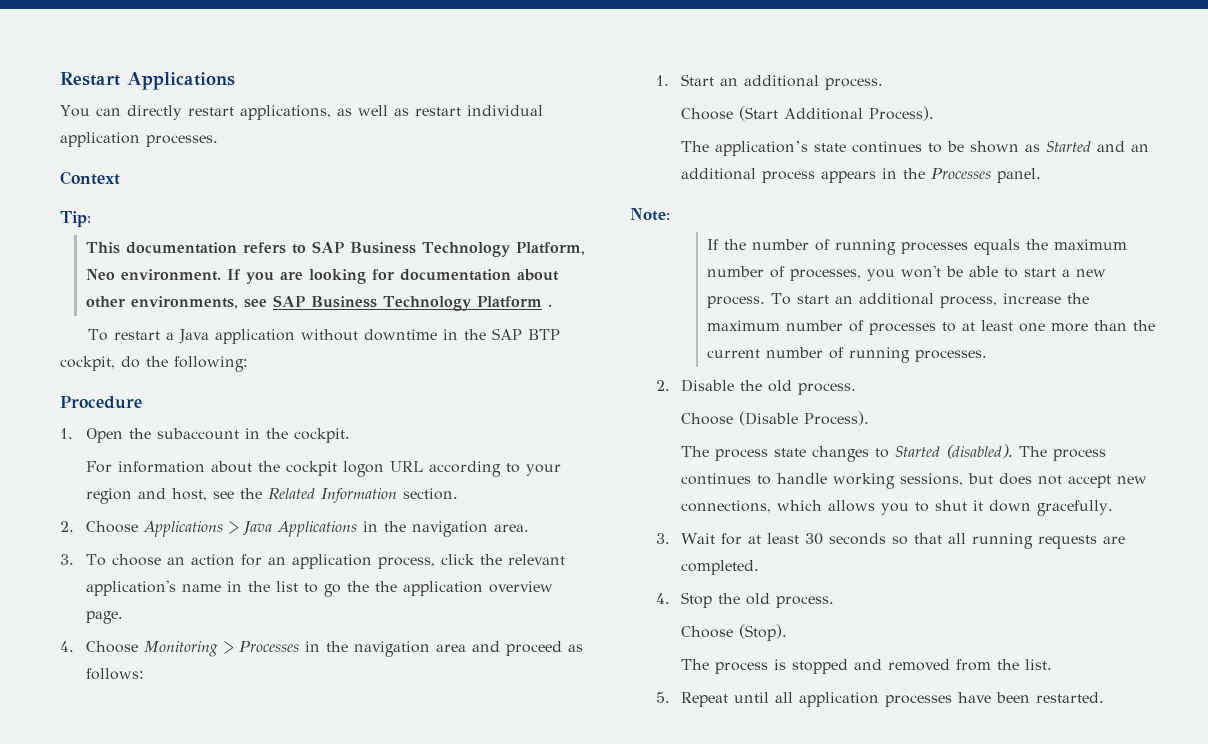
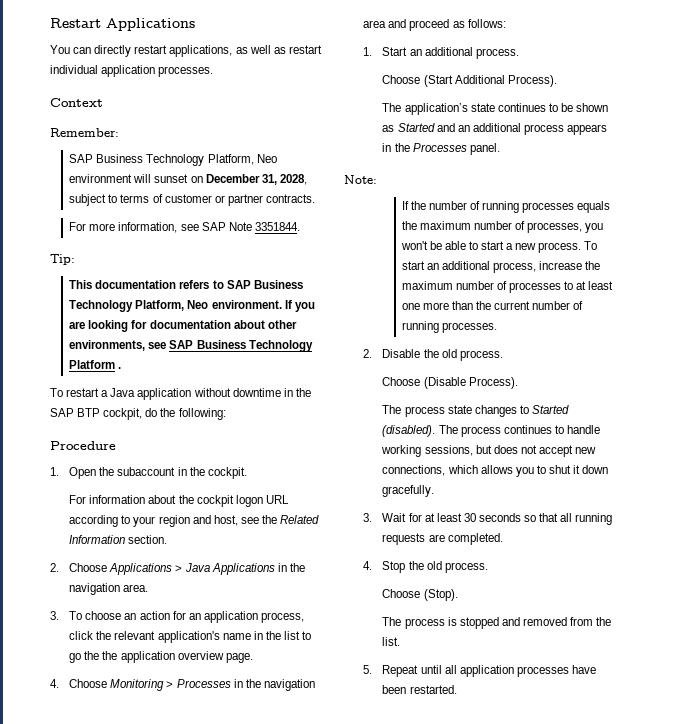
(120, 178) none -> [50,128,119,137] [69,154,277,166] [69,174,307,185] [69,194,315,206] [69,222,300,233] // Remember: // SAP Business Technology Platform, Neo environment will sunset on December 31, 2028, subject to terms of customer or partner contracts. // For more information, see SAP Note 3351844.

